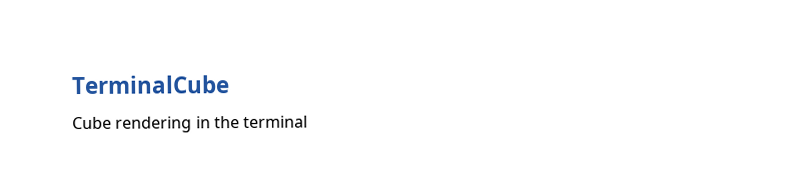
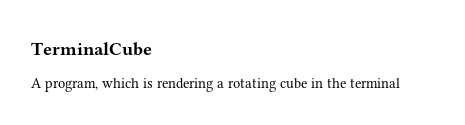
[72,116,193,133] Cube rendering -> [31,78,307,92] A program, which is rendering a rotating cube

